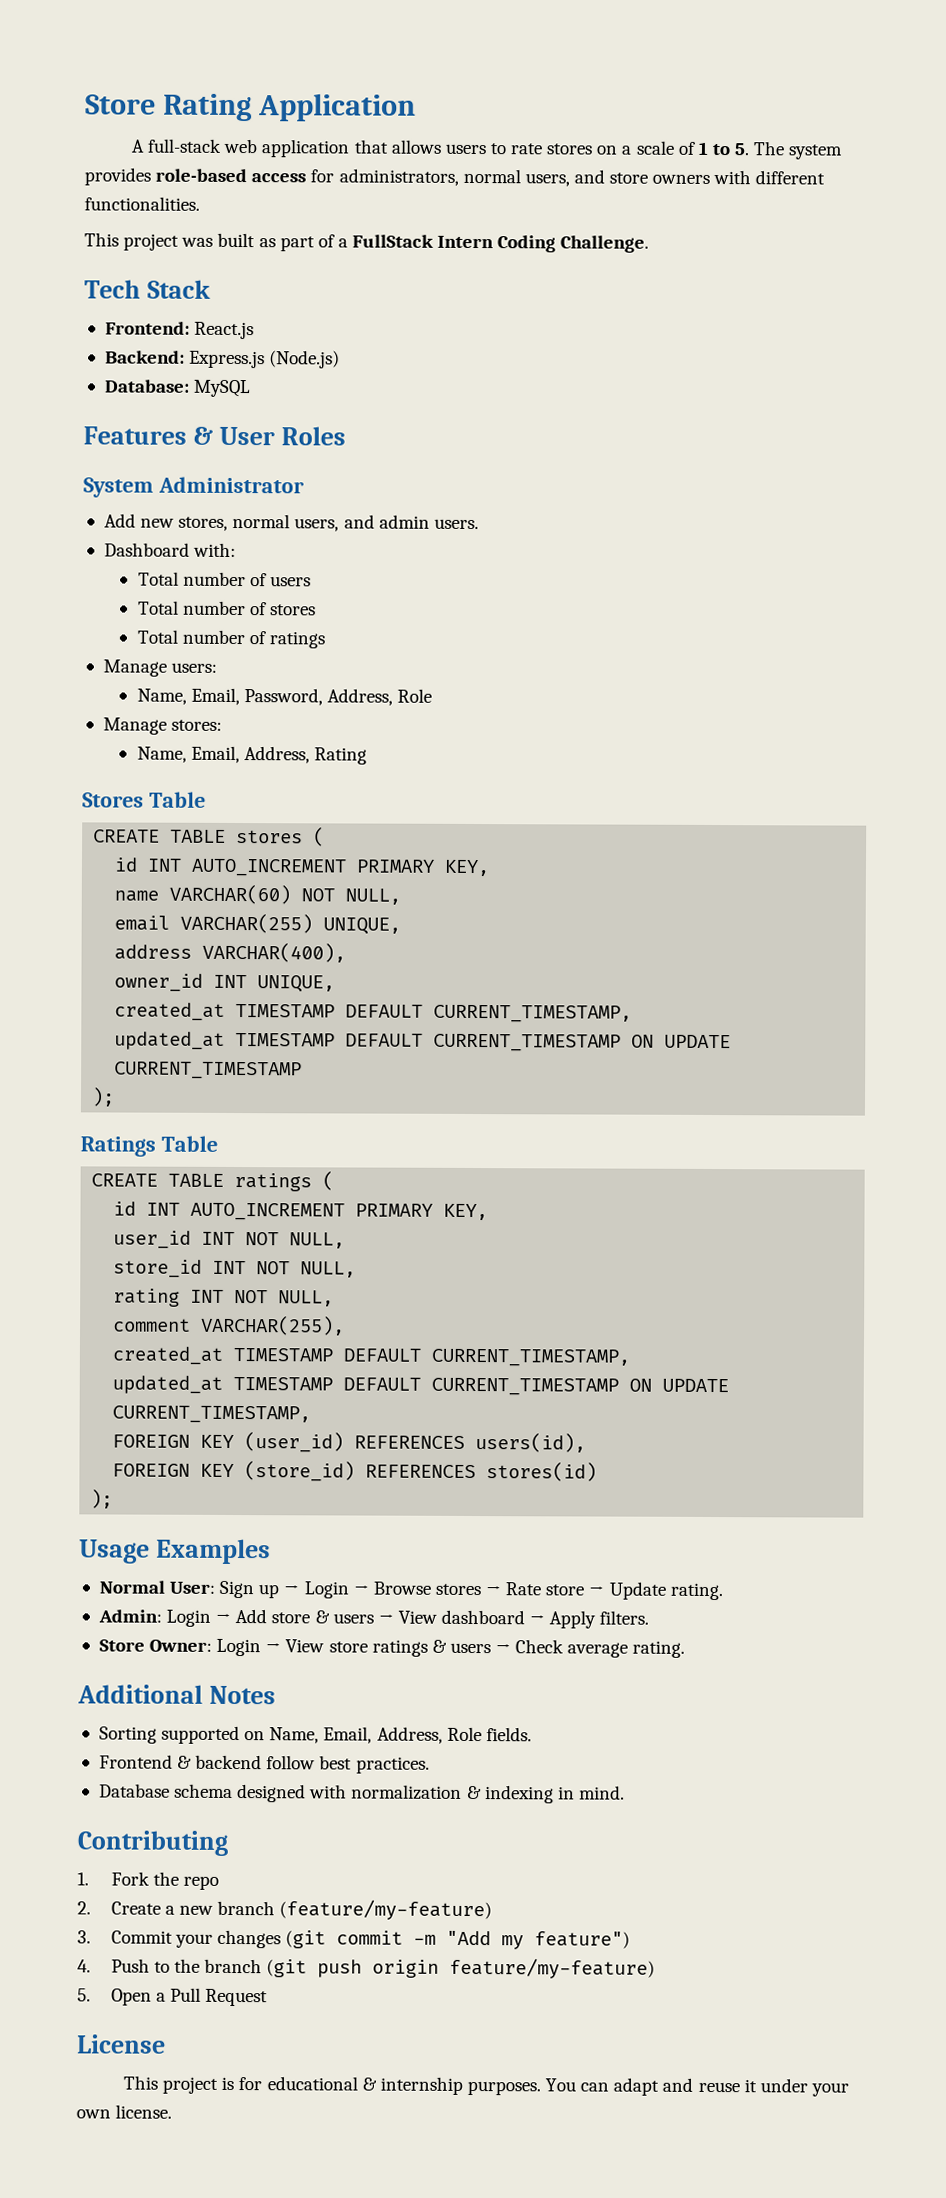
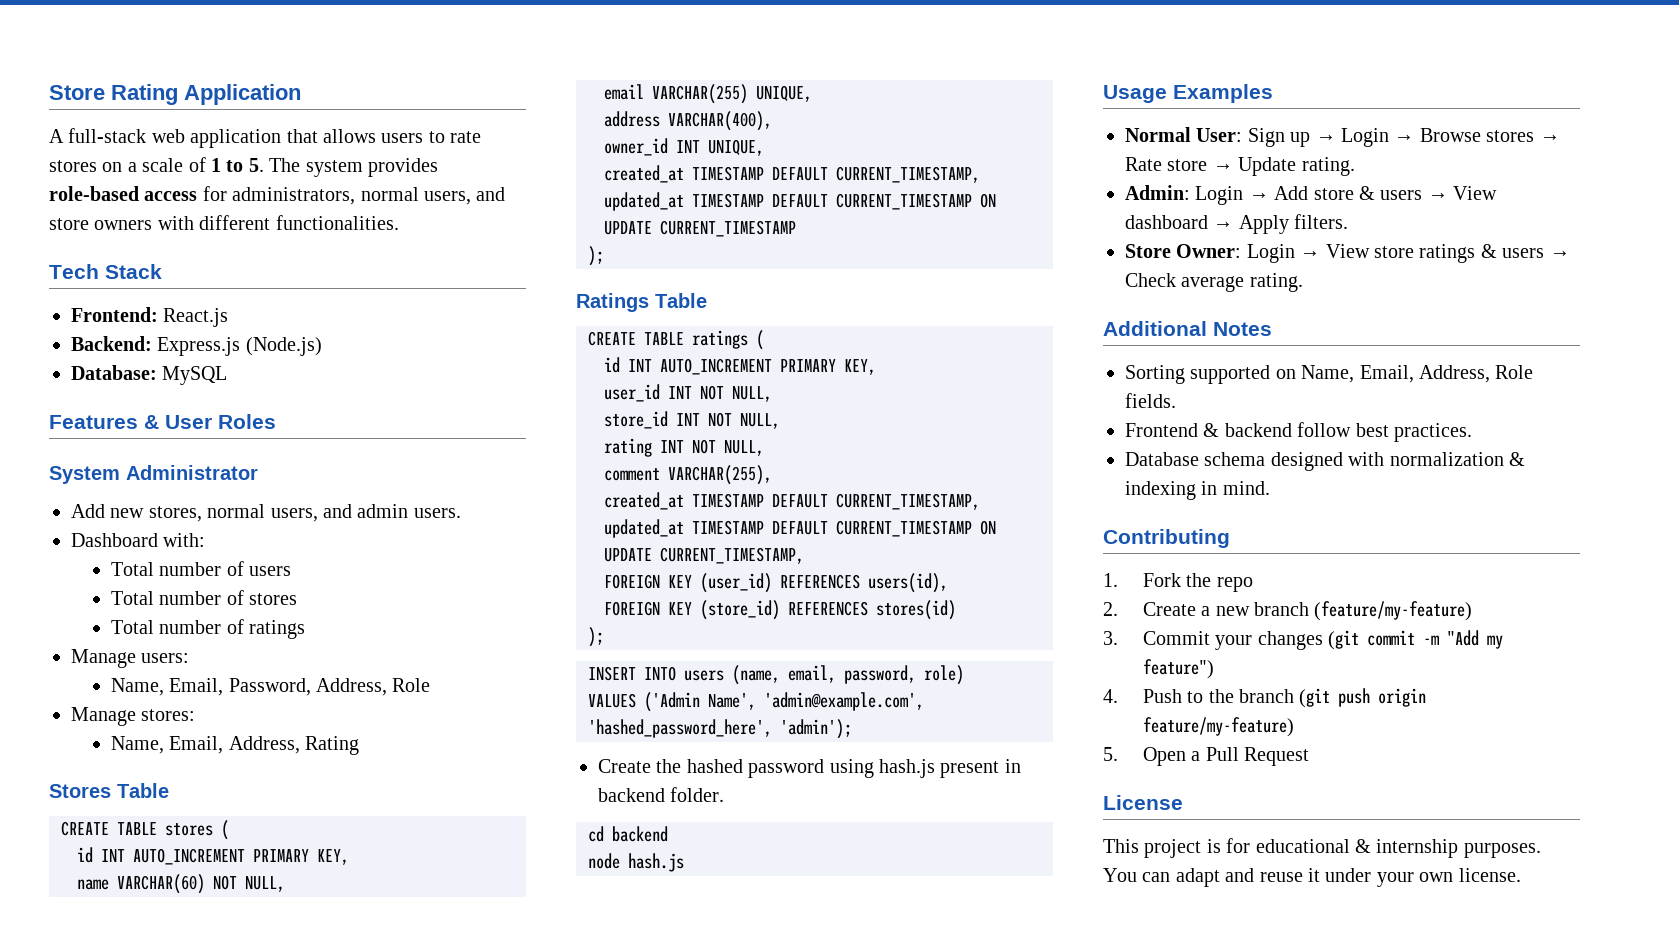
[84,232,650,253] // This project was built as part of a FullStack Intern Coding Challenge. -> (399, 222) none
(114, 1499) none -> [588,665,964,685] [588,692,924,712] [588,719,852,739] [598,759,1021,778] [598,787,725,802] [588,826,668,842] [588,853,684,872] // INSERT INTO users (name, email, password, role) // VALUES ('Admin Name', 'admin@example.com', 'hashed_password_here', 'admin'); // Create the hashed password using hash.js present in backend folder. // cd backend // node hash.js

